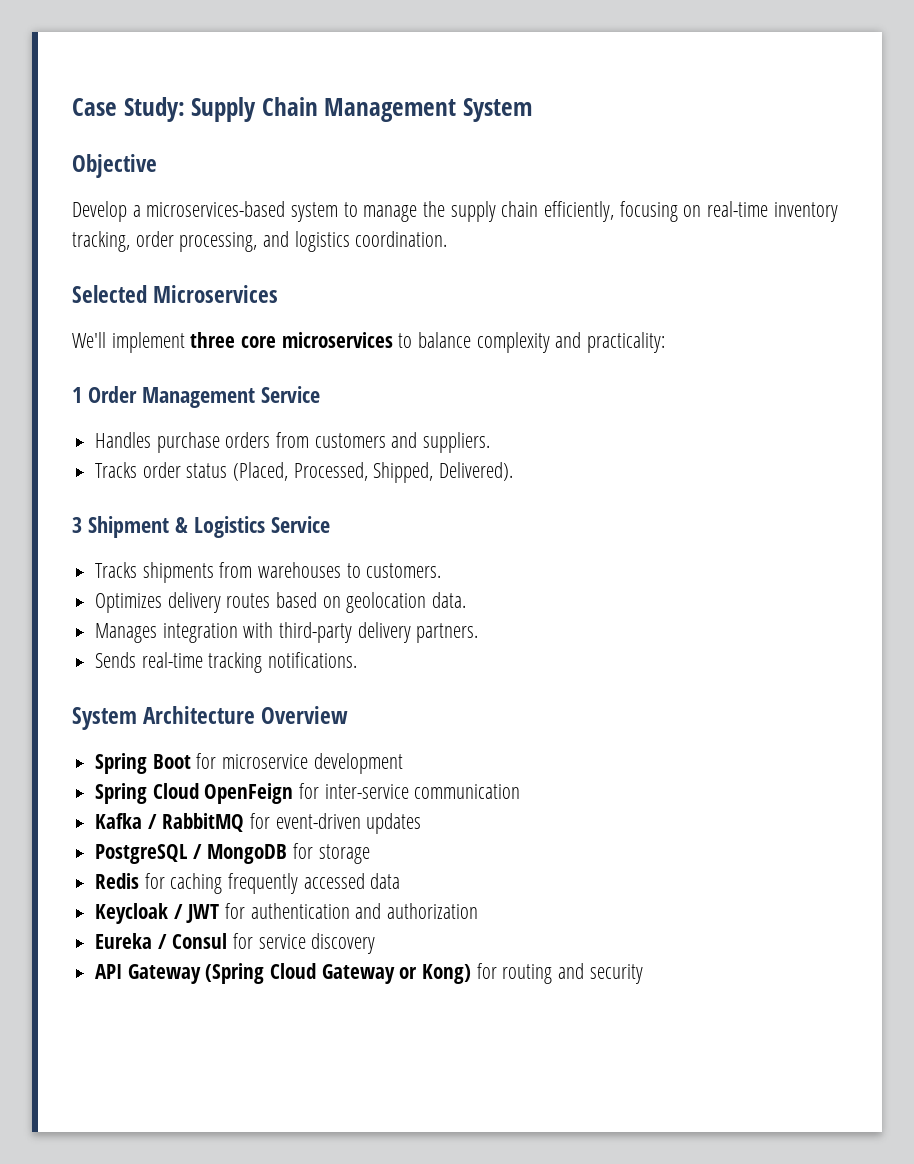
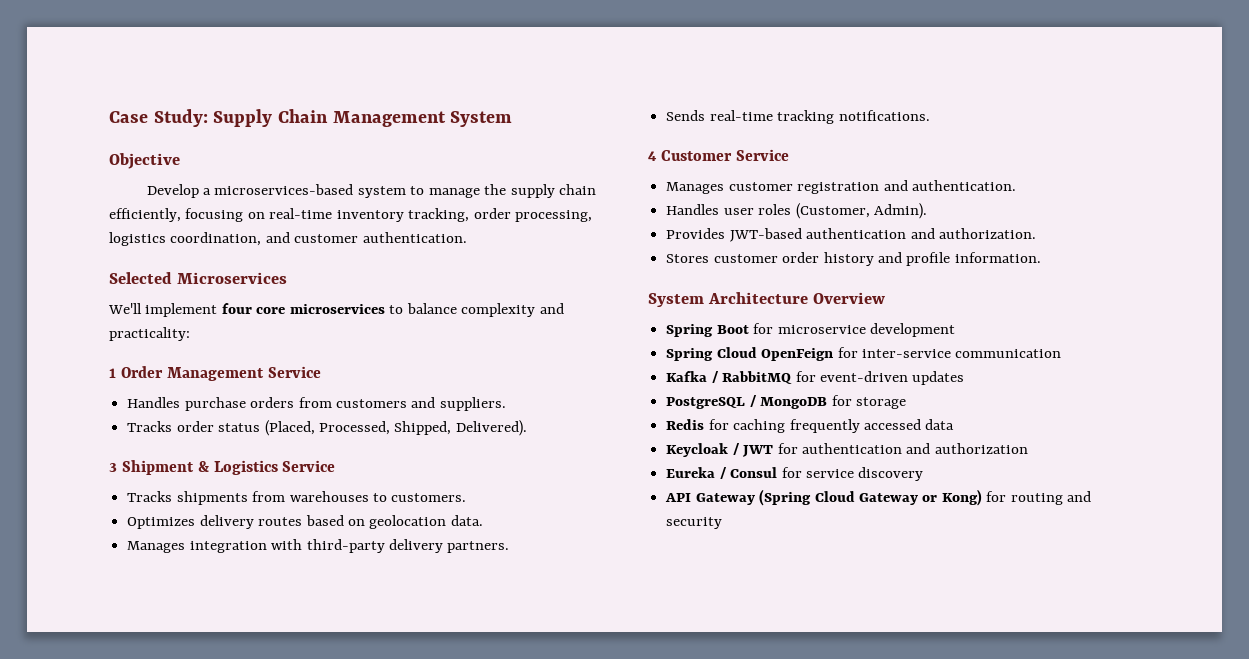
[263,231,448,252] and logistics coordination. -> [109,232,467,246] logistics coordination, and customer authentication.
[190,332,236,348] three -> [221,303,252,314] four
(358, 660) none -> [648,149,789,161] [666,180,1016,194] [666,203,927,219] [666,228,1036,242] [666,252,1041,266] // 4 Customer Service // Manages customer registration and authentication. // Handles user roles (Customer, Admin). // Provides JWT-based authentication and authorization. // Stores customer order history and profile information.

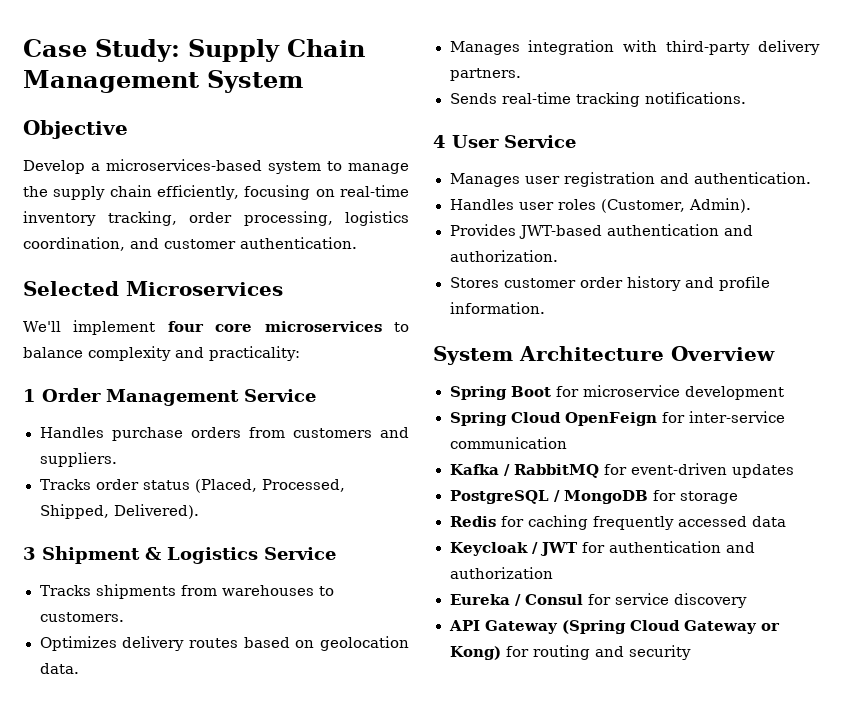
[660,150,732,161] Customer -> [452,135,499,148] User
[728,182,793,191] customer -> [524,176,560,184] user

